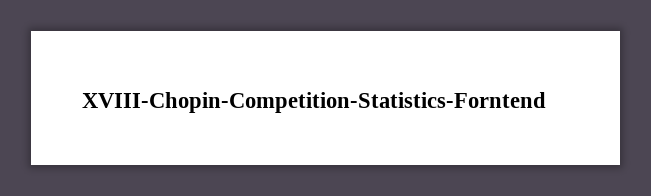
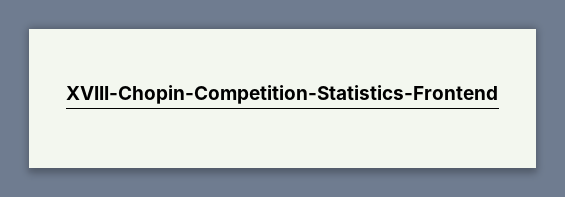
[82,92,546,113] XVIII-Chopin-Competition-Statistics-Forntend -> [66,85,498,104] XVIII-Chopin-Competition-Statistics-Frontend

